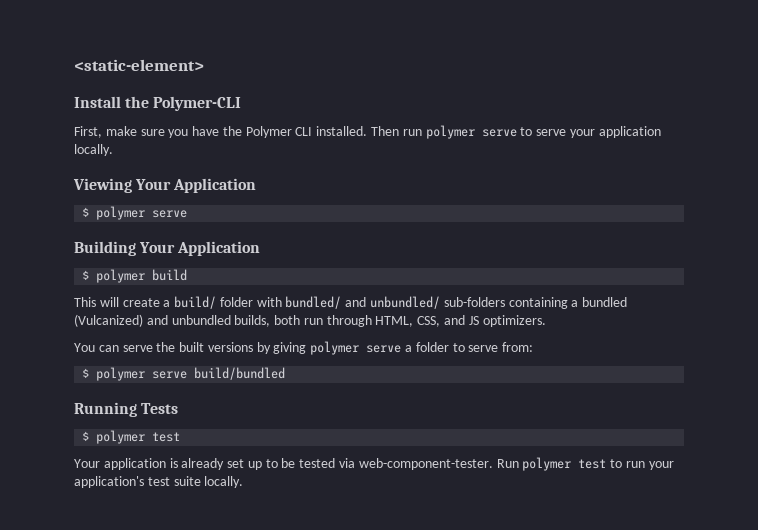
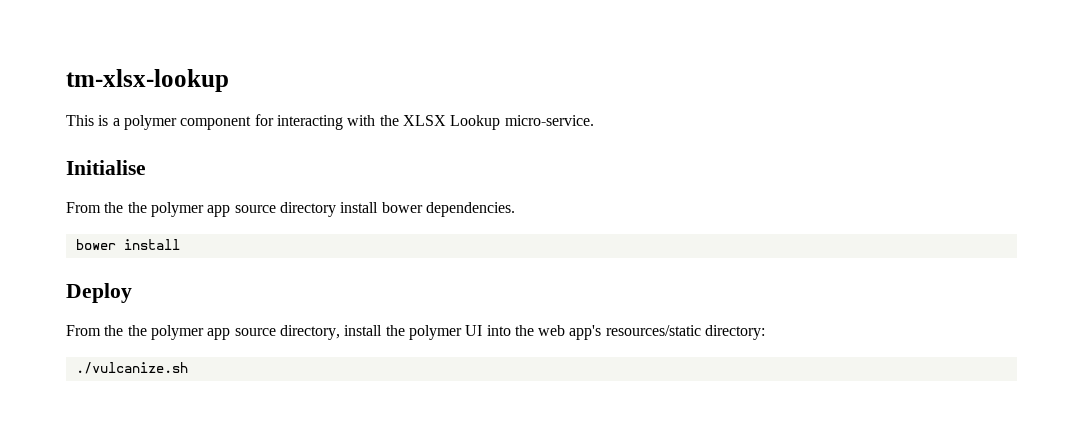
[74,59,204,71] [74,96,242,111] [74,125,661,139] [74,144,113,156] [73,178,257,193] [82,206,188,220] [74,241,261,256] [82,269,188,283] [74,296,628,309] [74,314,546,327] [74,341,534,355] [82,367,286,381] [74,402,179,417] [82,430,181,444] [74,457,674,471] [74,476,244,488] <static-element> // Install the Polymer-CLI // First, make sure you have the Polymer CLI installed. Then run polymer serve to serve your application locally. // Viewing Your Application // $ polymer serve // Building Your Application // $ polymer build // This will create a build/ folder with bundled/ and unbundled/ sub-folders containing a bundled (Vulcanized) and unbundled builds, both run through HTML, CSS, and JS optimizers. // You can serve the built versions by giving polymer serve a folder to serve from: // $ polymer serve build/bundled // Running Tests // $ polymer test // Your application is already set up to be tested via web-component-tester. Run polymer test to run your application's test suite locally. -> [66,69,229,92] [66,114,594,130] [66,160,146,175] [66,202,515,217] [75,239,180,250] [66,283,132,303] [66,325,766,340] [75,362,188,374] tm-xlsx-lookup // This is a polymer component for interacting with the XLSX Lookup micro-service. // Initialise // From the the polymer app source directory install bower dependencies. // bower install // Deploy // From the the polymer app source directory, install the polymer UI into the web app's resources/static directory: // ./vulcanize.sh

